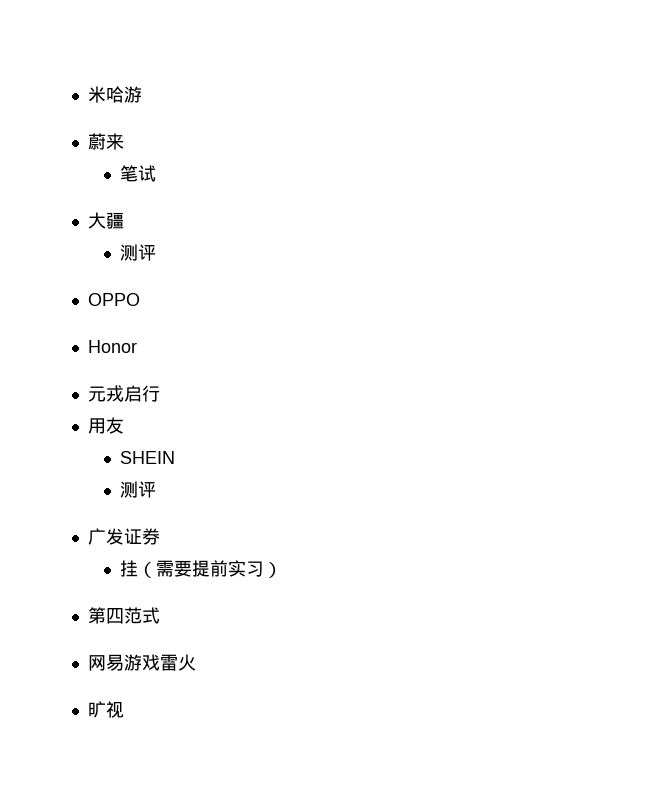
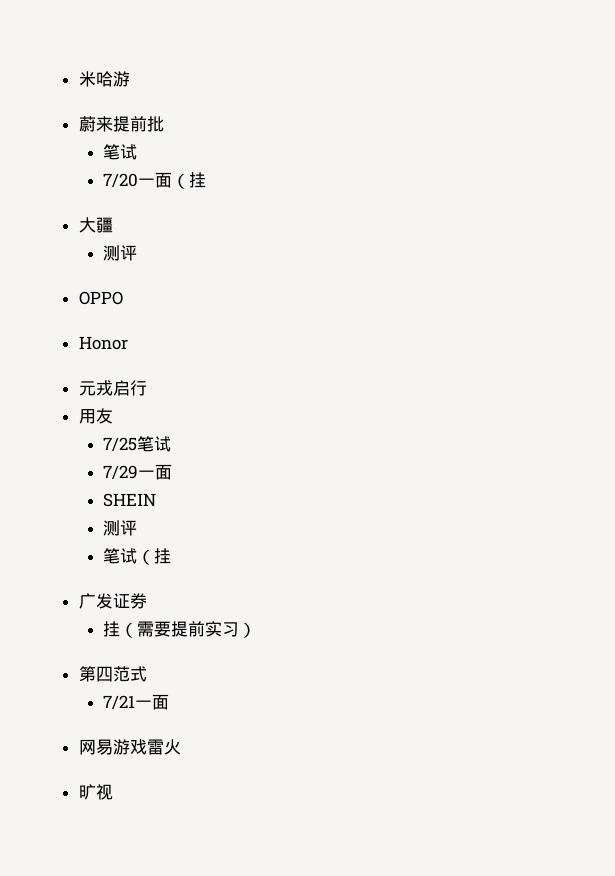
[119,165,156,182] // 笔试 -> [112,116,164,132] [102,144,137,160] [102,172,206,189] 提前批 // 笔试 // 7/20一面（挂
(124, 425) none -> [102,436,171,452] [102,464,172,480] // 7/25笔试 // 7/29一面
(156, 489) none -> [102,548,171,565] // 笔试（挂
(160, 615) none -> [102,694,169,710] // 7/21一面

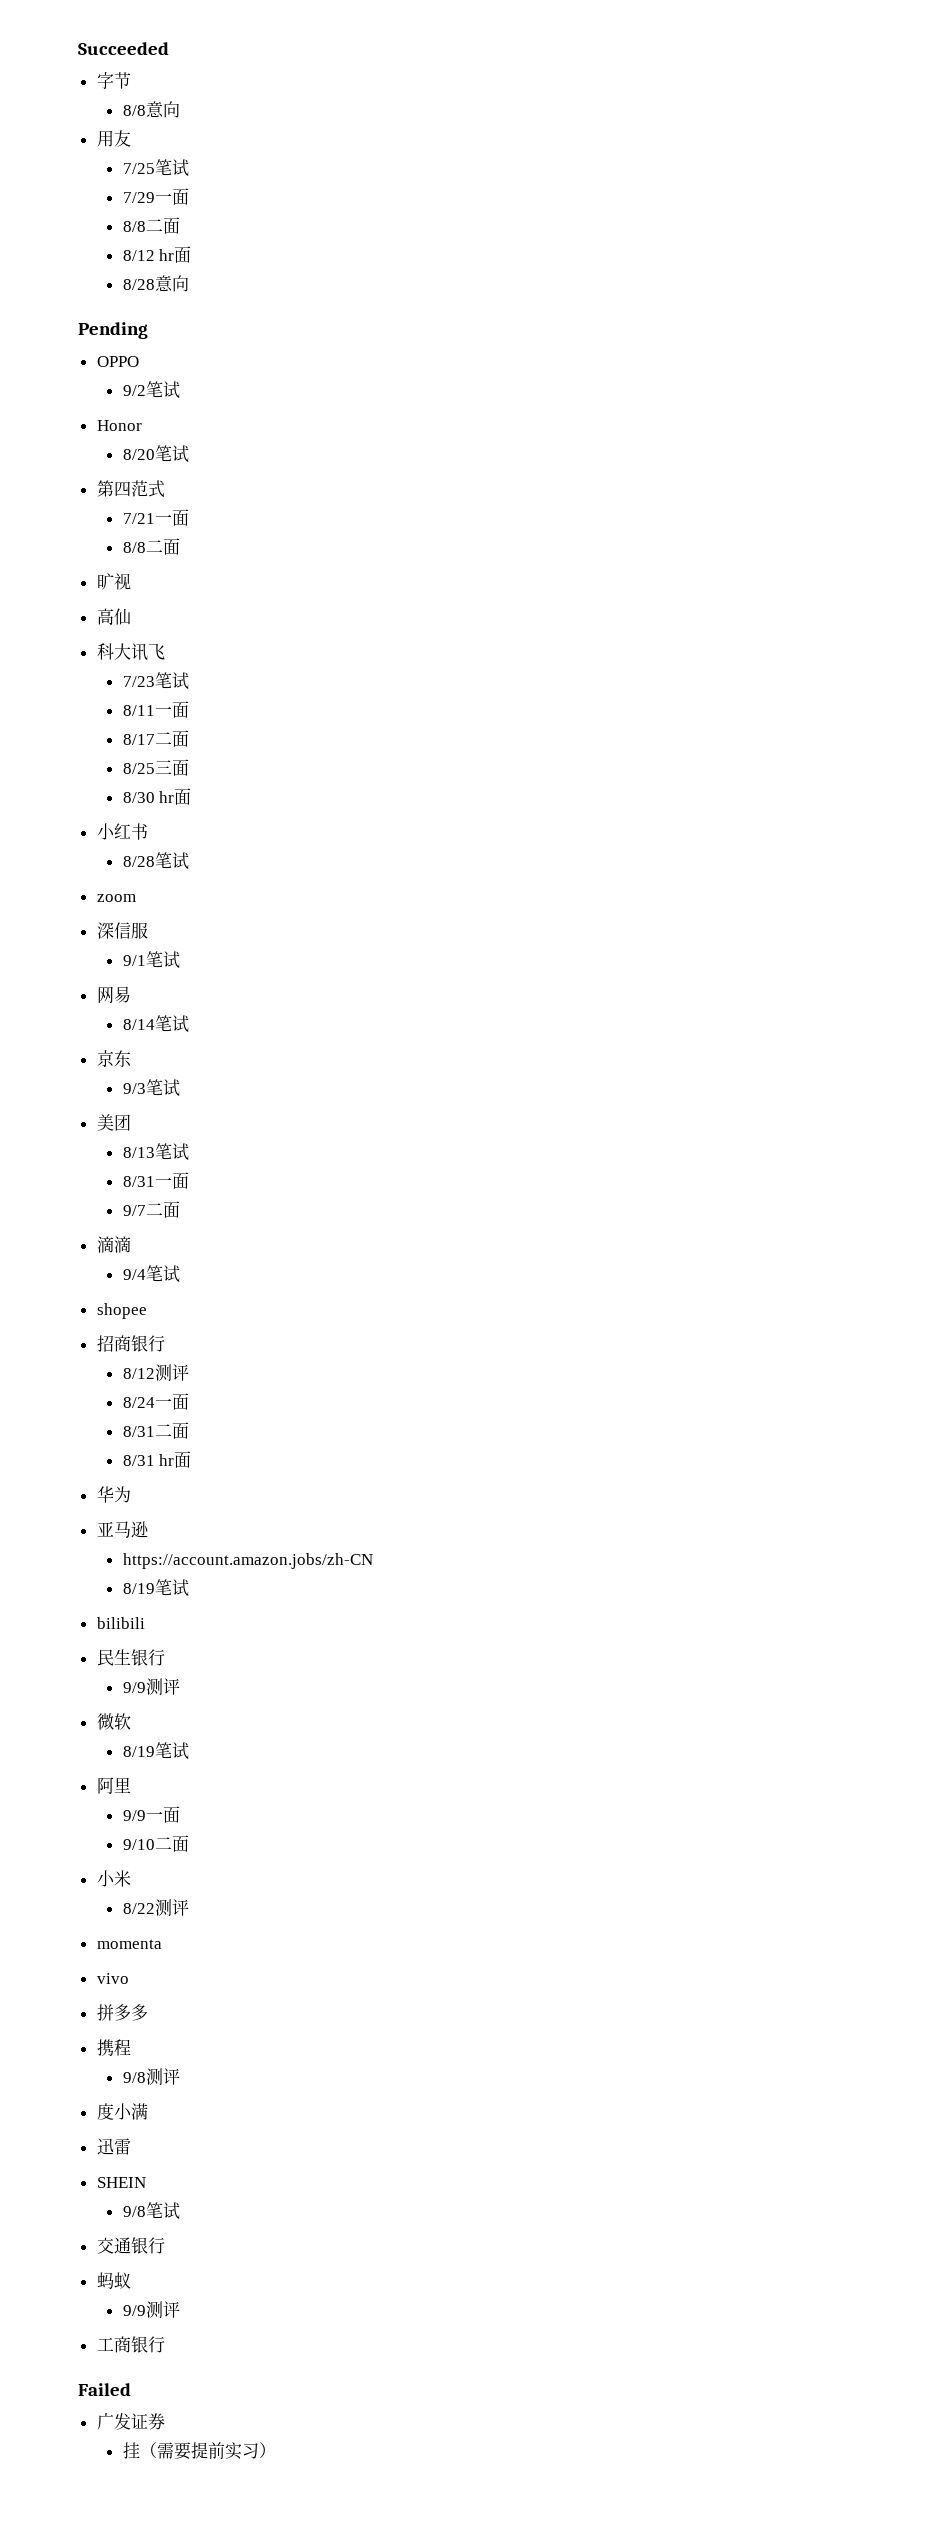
[78,71,130,87] [78,116,164,132] [102,144,137,160] [102,172,206,189] [78,217,113,233] [102,245,137,261] [78,291,123,305] [78,336,128,350] [78,380,147,396] 米哈游 // 蔚来提前批 // 笔试 // 7/20一面（挂 // 大疆 // 测评 // OPPO // Honor // 元戎启行 -> [78,42,169,55] [96,72,131,89] [122,101,180,118] Succeeded // 字节 // 8/8意向
[102,493,156,507] [102,520,137,536] [102,548,171,565] SHEIN // 测评 // 笔试（挂 -> [122,217,180,234] [122,246,192,263] [122,275,189,292] [78,322,148,339] [96,356,139,367] [122,381,180,399] [96,420,142,431] [122,445,189,463] [96,480,165,498] [122,509,189,526] [122,538,180,555] [96,573,131,590] [96,608,131,625] [96,643,165,661] [122,672,189,690] [122,701,189,718] [122,730,189,747] [122,759,189,776] [122,788,192,805] [96,823,148,840] [122,852,189,870] [96,894,136,902] [96,922,148,939] [122,951,180,969] [96,986,131,1004] [122,1015,189,1033] [96,1050,131,1067] [122,1079,180,1097] [96,1114,131,1131] [122,1143,189,1161] [122,1172,189,1189] [122,1201,180,1218] [96,1236,131,1253] [122,1265,180,1283] [96,1303,147,1319] [96,1335,165,1352] [122,1364,189,1381] [122,1393,189,1410] [122,1422,189,1439] [122,1451,192,1468] [96,1486,131,1503] [96,1521,149,1538] [122,1553,373,1569] [122,1579,189,1597] [96,1617,145,1629] [96,1649,165,1666] [122,1678,180,1695] [96,1713,131,1730] [122,1742,189,1760] [96,1777,131,1794] [122,1806,180,1823] [122,1835,189,1852] [96,1870,131,1887] [122,1899,189,1916] [96,1939,162,1949] [96,1973,129,1984] [96,2004,148,2021] [96,2039,131,2056] [122,2068,180,2085] [96,2103,148,2120] [96,2138,131,2155] [96,2177,146,2188] [122,2202,180,2220] [96,2237,165,2254] [96,2272,131,2289] [122,2301,180,2318] [96,2336,165,2353] [78,2383,131,2396] 8/8二面 // 8/12 hr面 // 8/28意向 // Pending // OPPO // 9/2笔试 // Honor // 8/20笔试 // 第四范式 // 7/21一面 // 8/8二面 // 旷视 // 高仙 // 科大讯飞 // 7/23笔试 // 8/11一面 // 8/17二面 // 8/25三面 // 8/30 hr面 // 小红书 // 8/28笔试 // zoom // 深信服 // 9/1笔试 // 网易 // 8/14笔试 // 京东 // 9/3笔试 // 美团 // 8/13笔试 // 8/31一面 // 9/7二面 // 滴滴 // 9/4笔试 // shopee // 招商银行 // 8/12测评 // 8/24一面 // 8/31二面 // 8/31 hr面 // 华为 // 亚马逊 // https://account.amazon.jobs/zh-CN // 8/19笔试 // bilibili // 民生银行 // 9/9测评 // 微软 // 8/19笔试 // 阿里 // 9/9一面 // 9/10二面 // 小米 // 8/22测评 // momenta // vivo // 拼多多 // 携程 // 9/8测评 // 度小满 // 迅雷 // SHEIN // 9/8笔试 // 交通银行 // 蚂蚁 // 9/9测评 // 工商银行 // Failed
[78,666,147,682] [102,694,169,710] [78,739,181,755] [78,784,113,800] // 第四范式 // 7/21一面 // 网易游戏雷火 // 旷视 -> (276, 2450) none

